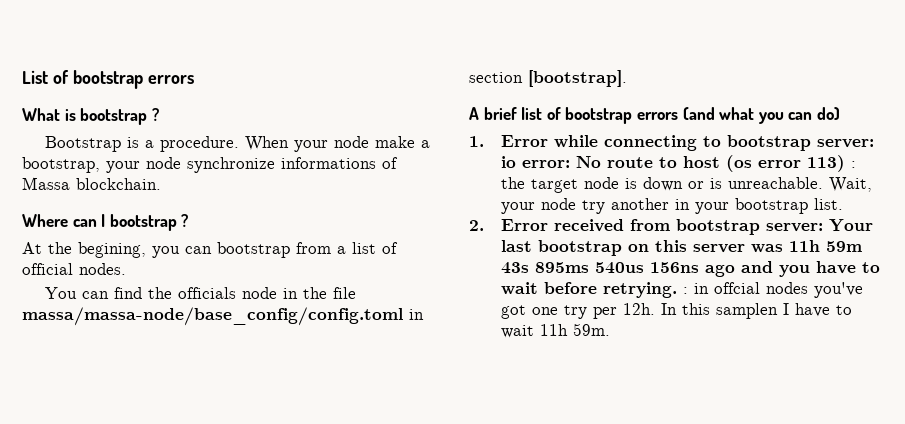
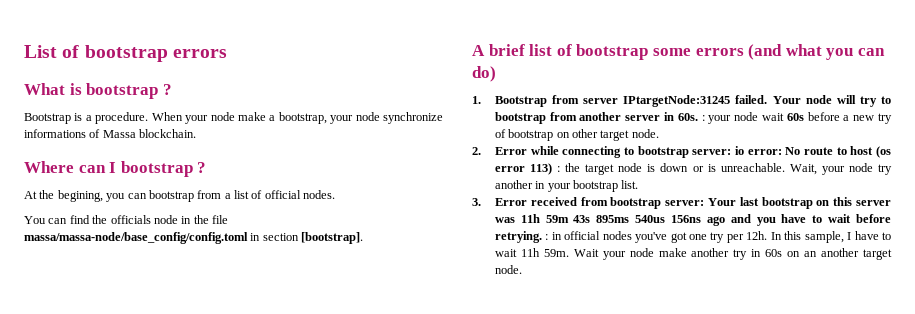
(633, 115) none -> [652,48,691,56] some
(484, 141) none -> [494,95,891,107] [494,112,893,124] [494,129,659,141] [472,147,481,155] Bootstrap from server IPtargetNode:31245 failed. Your node will try to bootstrap from another server in 60s. : your node wait 60s before a new try of bootstrap on other target node. // 2.
[469,220,484,231] 2. -> [472,198,481,206] 3.
[714,282,761,294] offcial -> [564,231,601,240] official
[716,303,779,319] samplen -> [804,231,844,243] sample,
(611, 329) none -> [573,248,892,260] [494,265,522,274] Wait your node make another try in 60s on an another target node.

